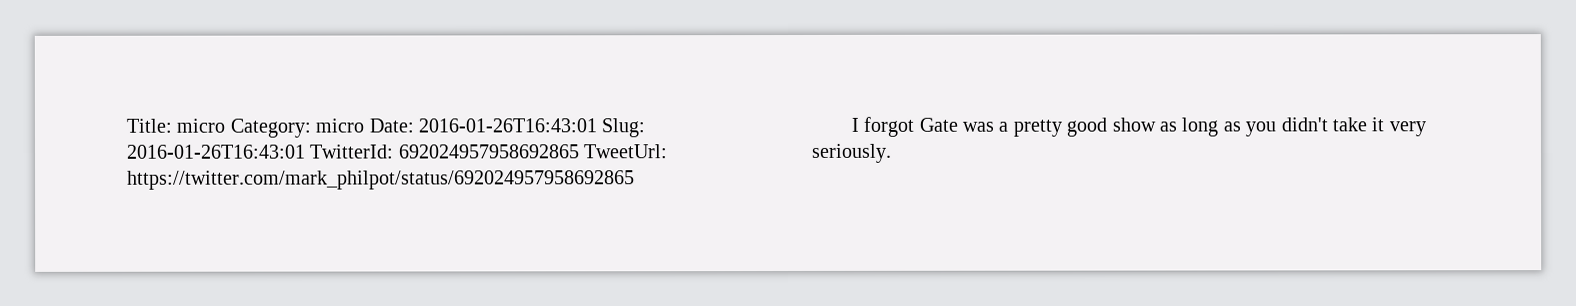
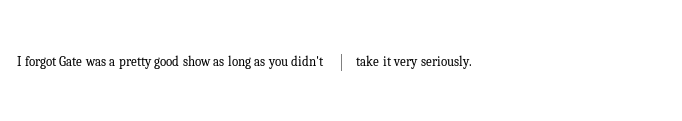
[126,118,646,138] [126,144,669,159] [127,170,635,190] Title: micro Category: micro Date: 2016-01-26T16:43:01 Slug: 2016-01-26T16:43:01 TwitterId: 692024957958692865 TweetUrl: https://twitter.com/mark_philpot/status/692024957958692865 // -> (17, 61) none

